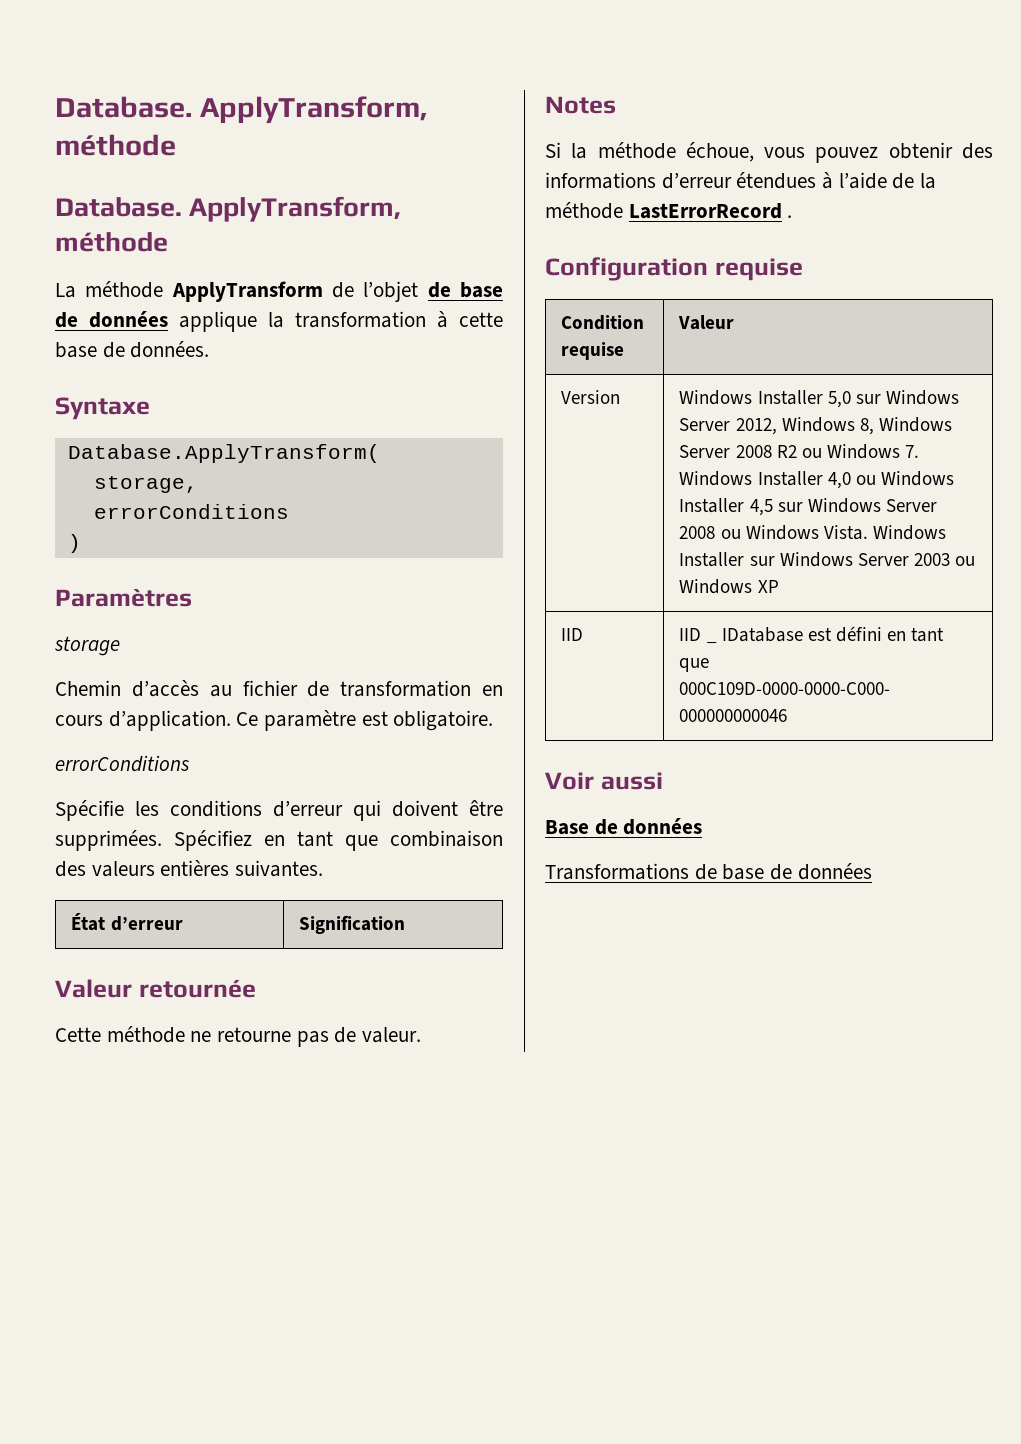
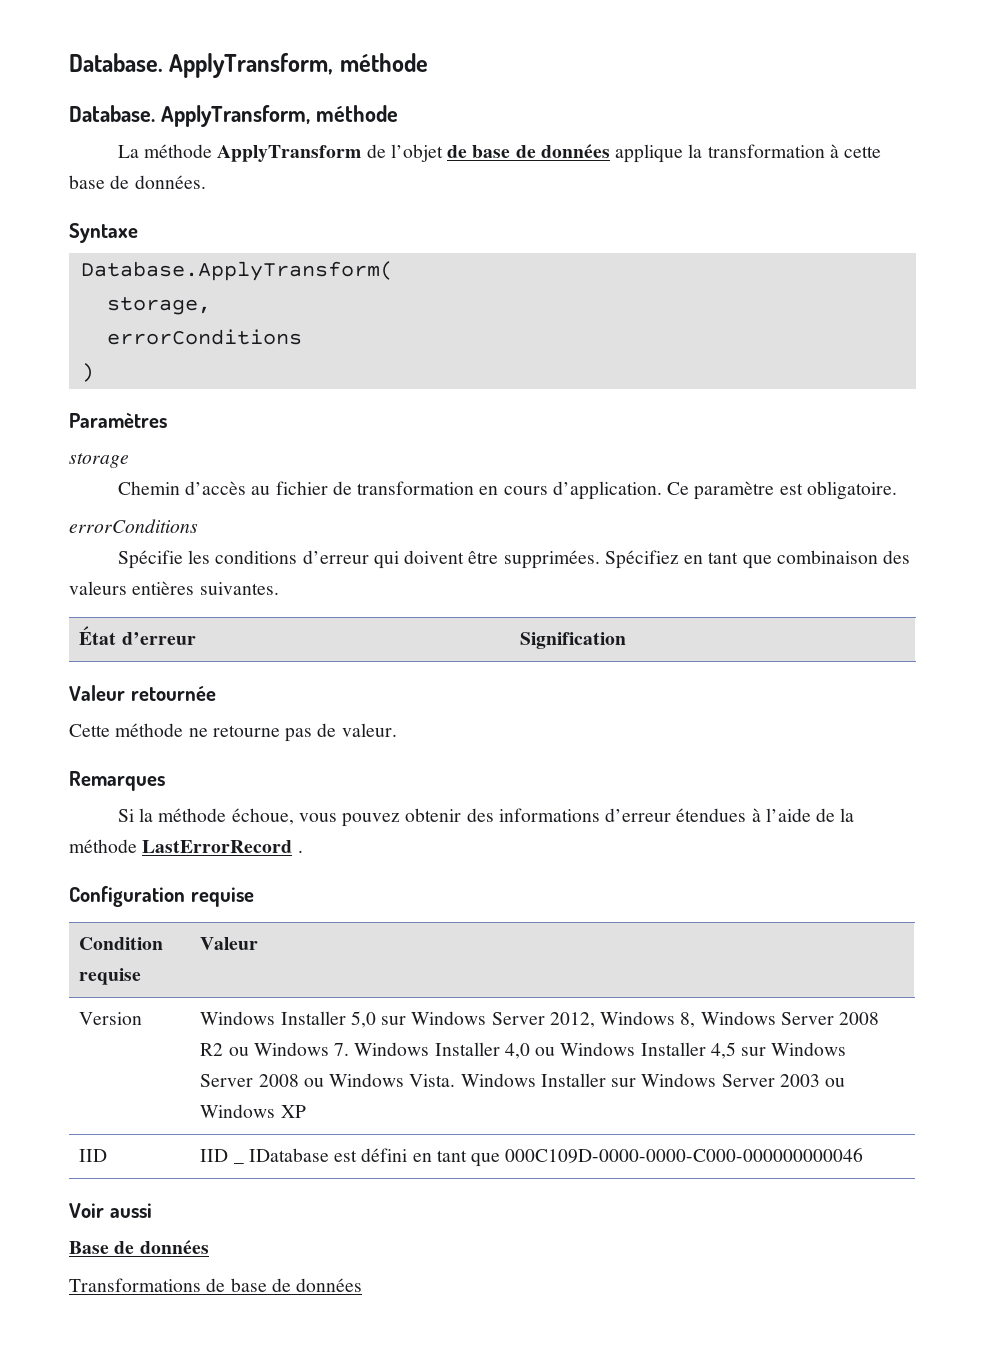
[545,96,616,114] Notes -> [69,771,165,791] Remarques

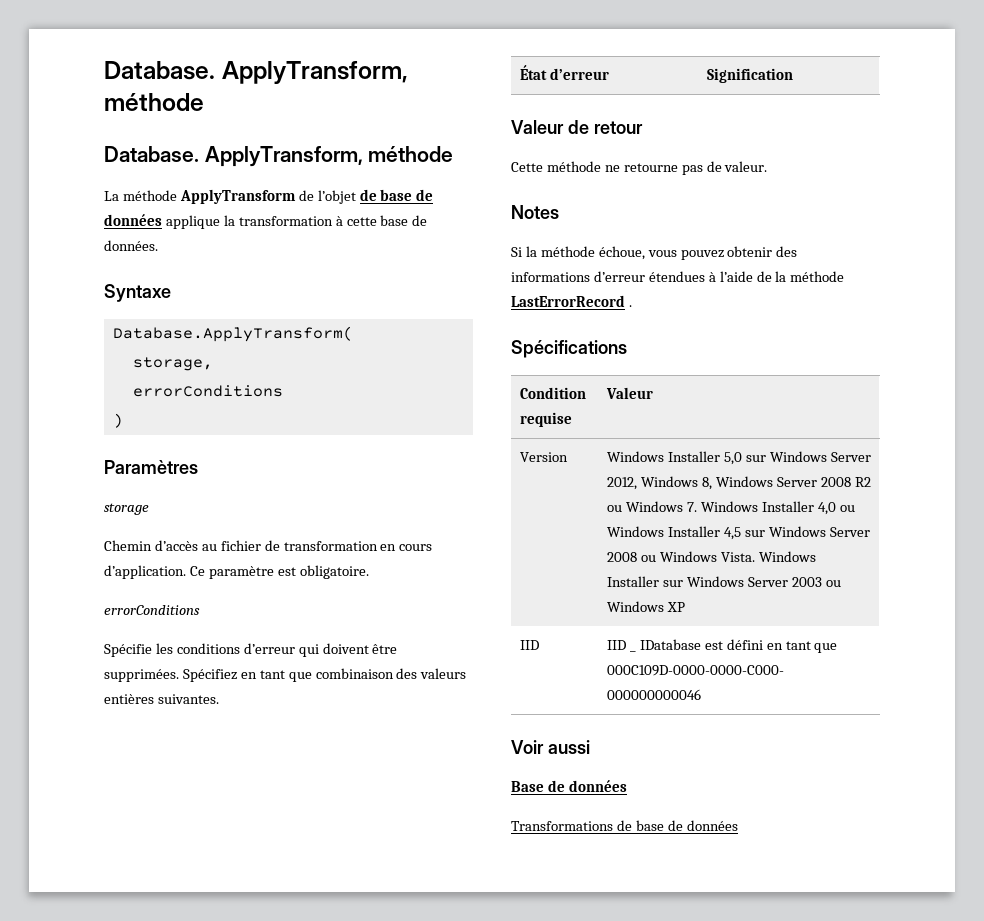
[130,686,216,701] retournée -> [567,120,643,134] de retour
[69,771,165,791] Remarques -> [511,205,559,219] Notes
[69,886,254,907] Configuration requise -> [511,340,627,358] Spécifications

